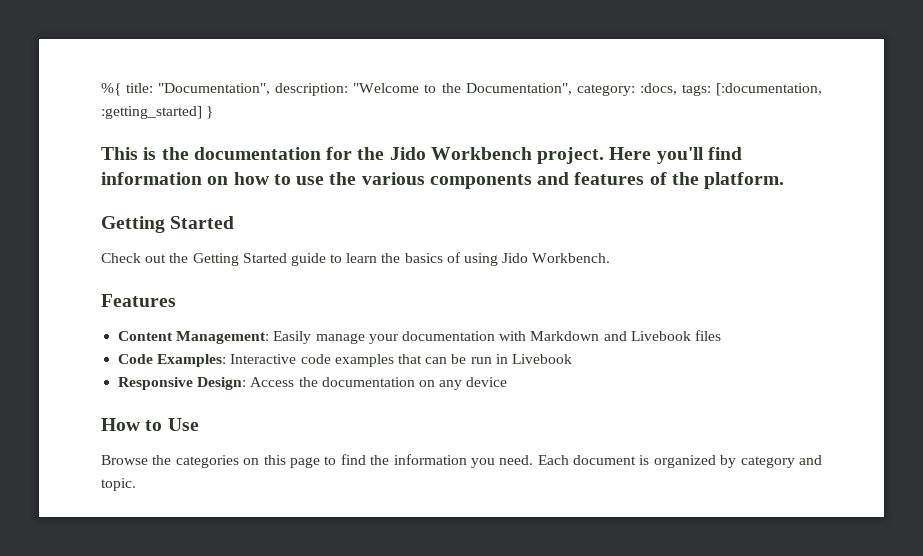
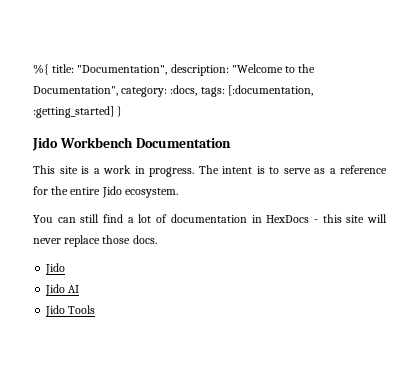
[101,147,742,164] [101,172,785,189] [101,216,235,233] [101,252,611,266] [101,294,176,307] [118,330,721,344] [118,354,572,367] [118,377,508,390] [101,418,199,431] [101,454,823,468] [101,478,136,491] This is the documentation for the Jido Workbench project. Here you'll find information on how to use the various components and features of the platform. // Getting Started // Check out the Getting Started guide to learn the basics of using Jido Workbench. // Features // Content Management: Easily manage your documentation with Markdown and Livebook files // Code Examples: Interactive code examples that can be run in Livebook // Responsive Design: Access the documentation on any device // How to Use // Browse the categories on this page to find the information you need. Each document is organized by category and topic. -> [32,137,231,151] [33,165,387,177] [33,186,178,198] [33,214,387,223] [33,235,157,247] [45,263,66,275] [45,284,80,296] [45,305,96,317] Jido Workbench Documentation // This site is a work in progress. The intent is to serve as a reference for the entire Jido ecosystem. // You can still find a lot of documentation in HexDocs - this site will never replace those docs. // Jido // Jido AI // Jido Tools

